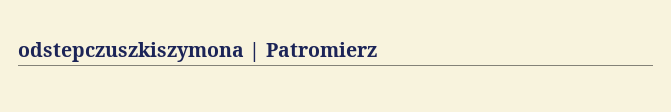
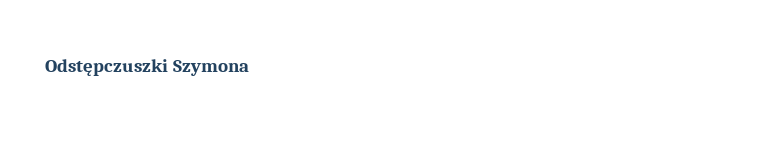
[18,42,377,62] odstepczuszkiszymona | Patromierz -> [45,59,250,76] Odstępczuszki Szymona

